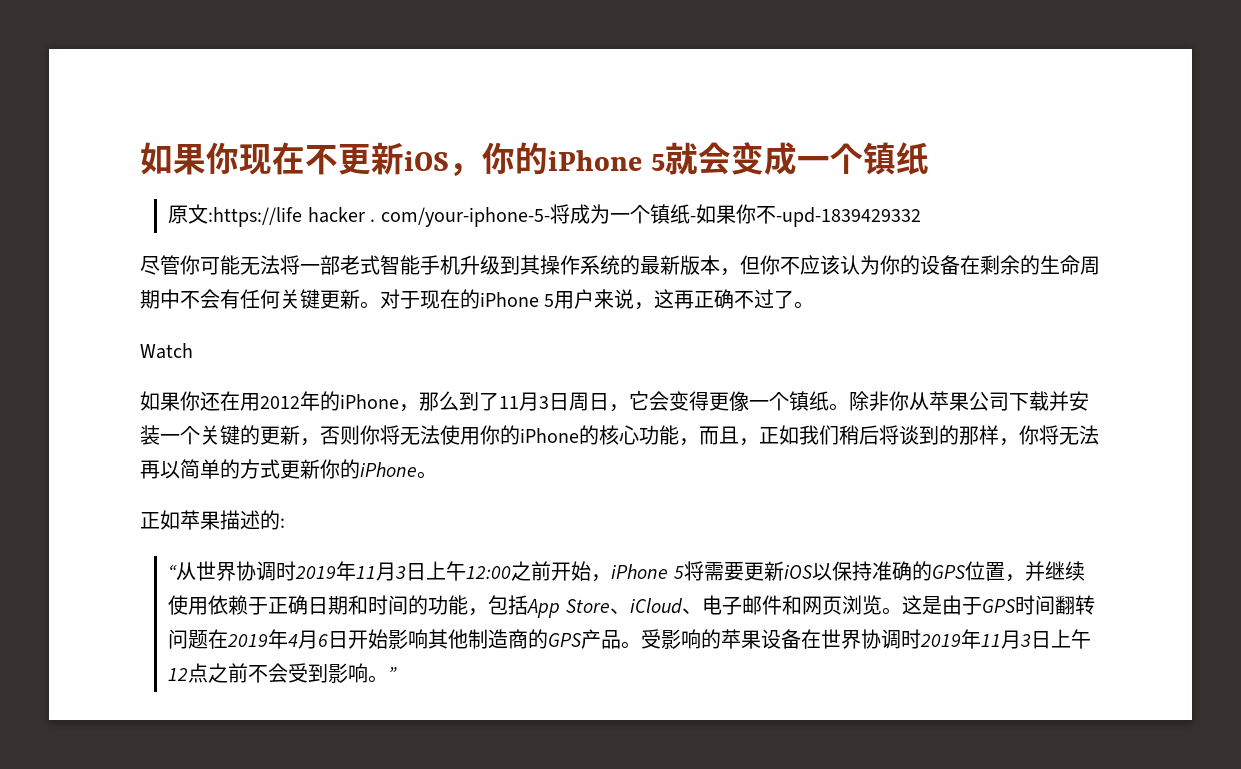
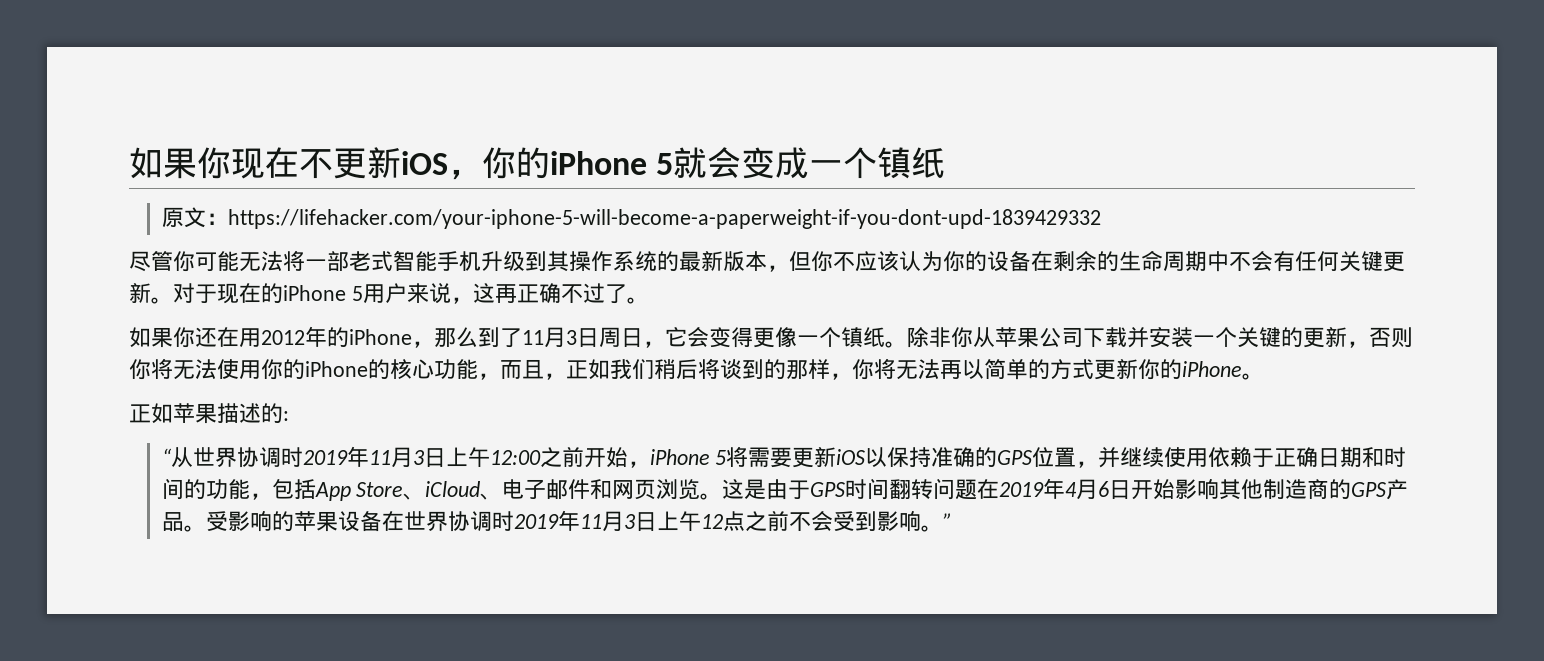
[208,204,921,227] :https://life hacker . com/your-iphone-5-将成为一个镇纸-如果你不-upd-1839429332 -> [205,209,1101,229] ：https://lifehacker.com/your-iphone-5-will-become-a-paperweight-if-you-dont-upd-1839429332
[140,343,193,359] // Watch -> (649, 300) none

